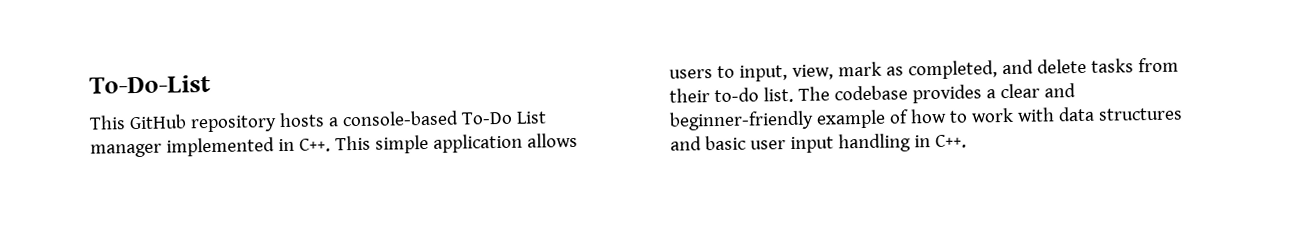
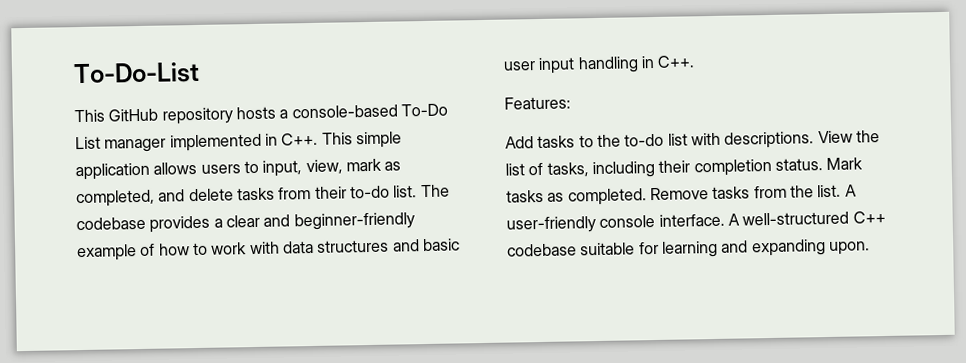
(967, 141) none -> [504,96,571,110] [505,130,880,149] [505,157,864,179] [506,184,857,206] [506,210,886,234] [507,239,870,258] // Features: // Add tasks to the to-do list with descriptions. View the list of tasks, including their completion status. Mark tasks as completed. Remove tasks from the list. A user-friendly console interface. A well-structured C++ codebase suitable for learning and expanding upon.

